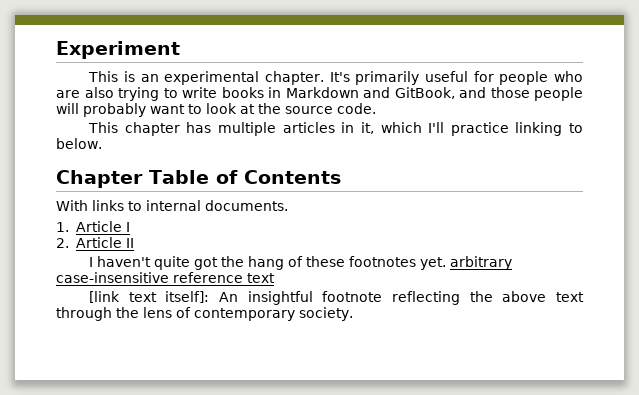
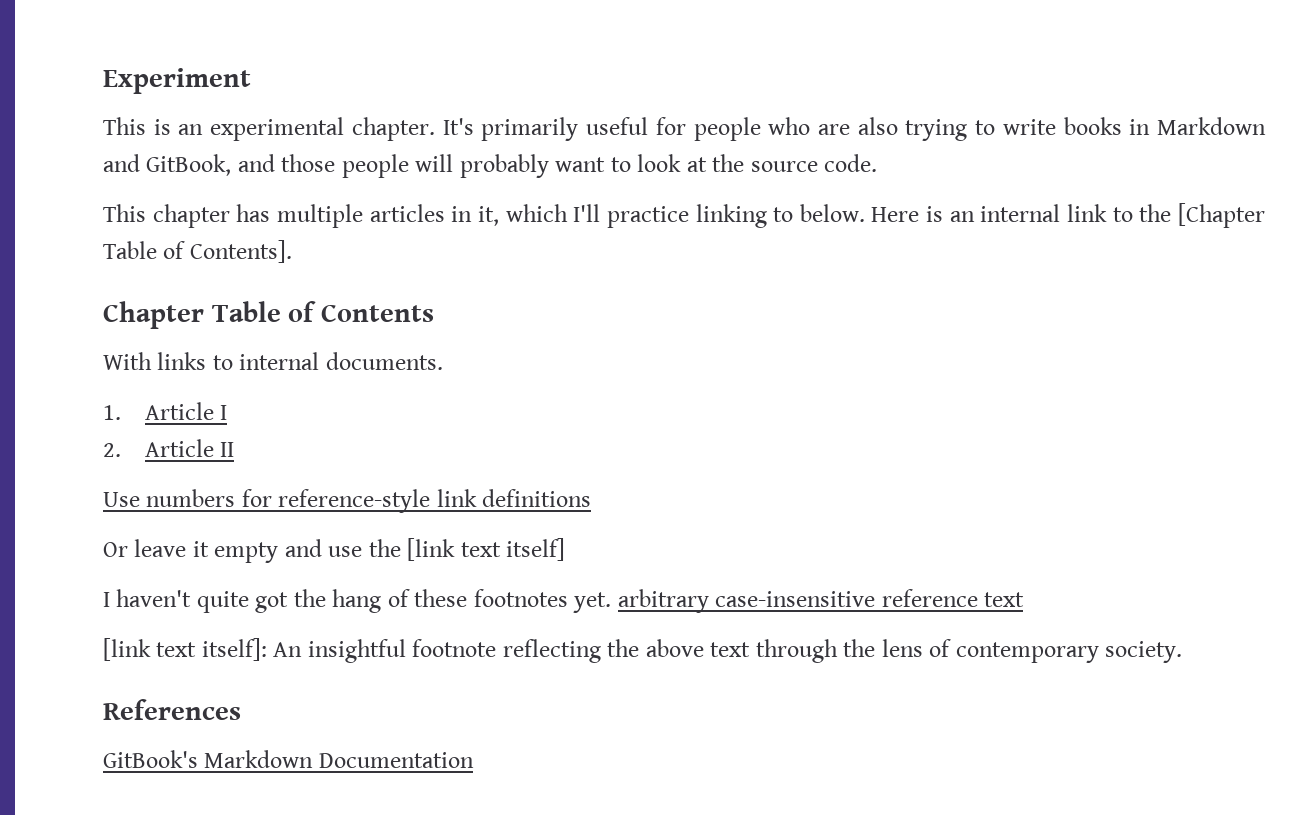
(102, 143) none -> [871,203,1265,228] [103,240,292,263] Here is an internal link to the [Chapter Table of Contents].
(134, 243) none -> [103,489,592,513] [103,538,566,563] // Use numbers for reference-style link definitions // Or leave it empty and use the [link text itself]
(353, 314) none -> [103,699,241,720] [103,750,474,768] // References // GitBook's Markdown Documentation

